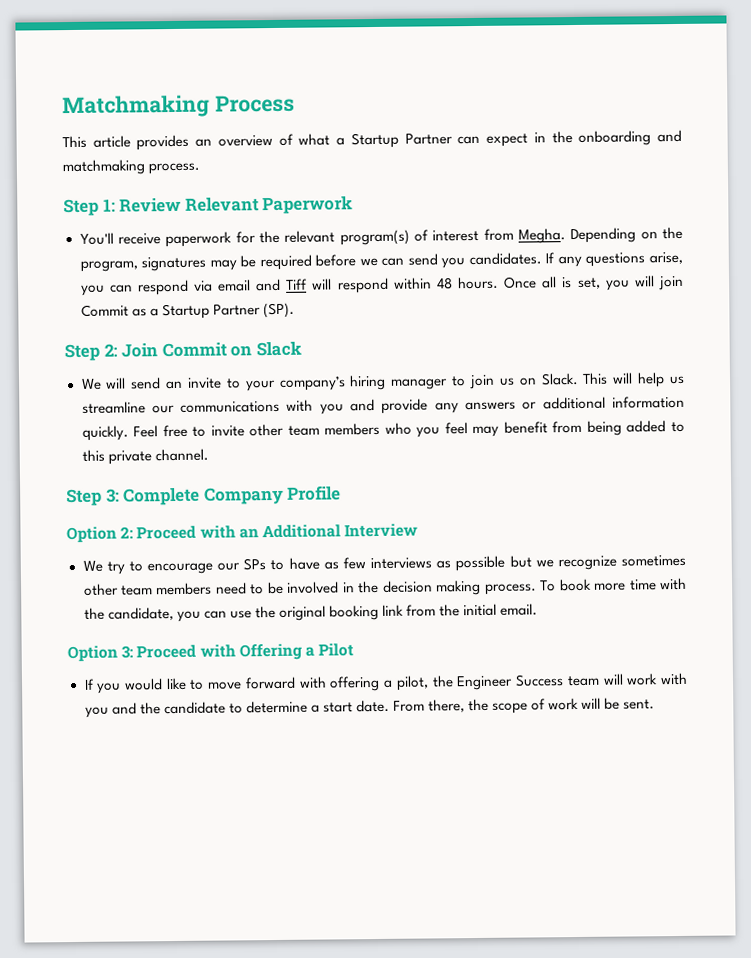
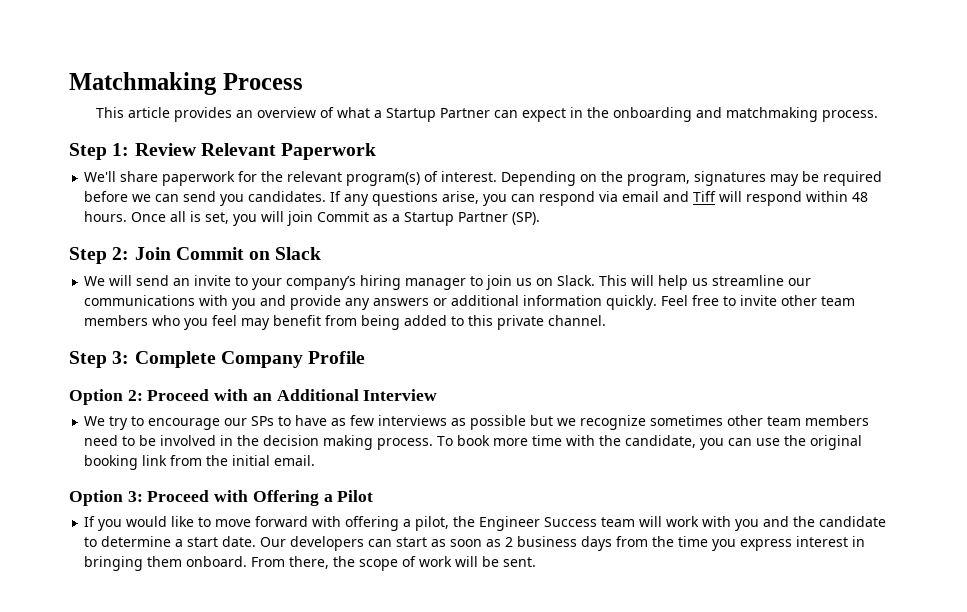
[79,232,161,245] You'll receive -> [84,171,159,182] We'll share
[432,228,566,244] interest from Megha. -> [441,171,498,182] interest.
(390, 706) none -> [260,536,866,551] [84,556,248,571] Our developers can start as soon as 2 business days from the time you express interest in bringing them onboard.

